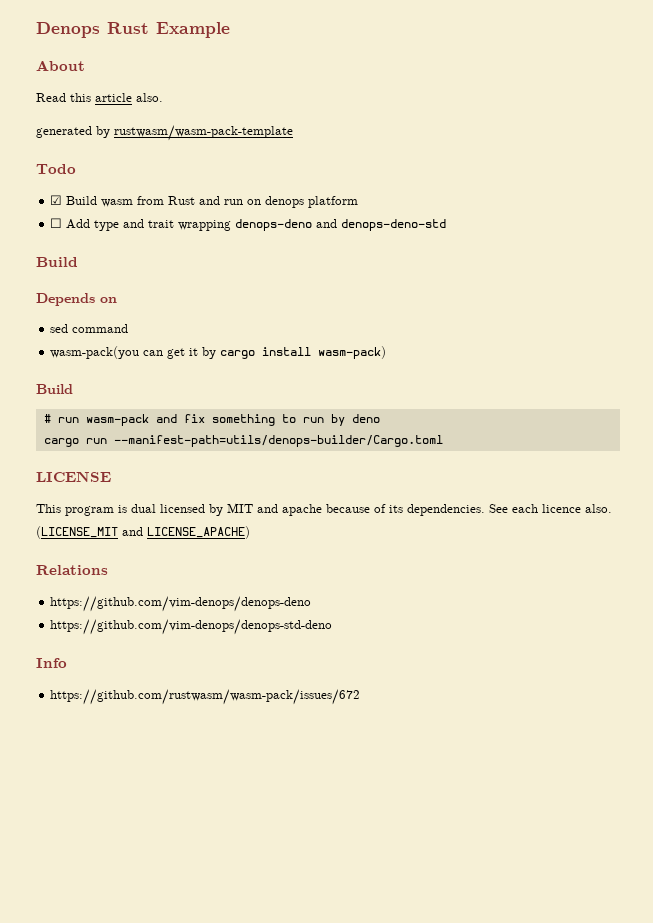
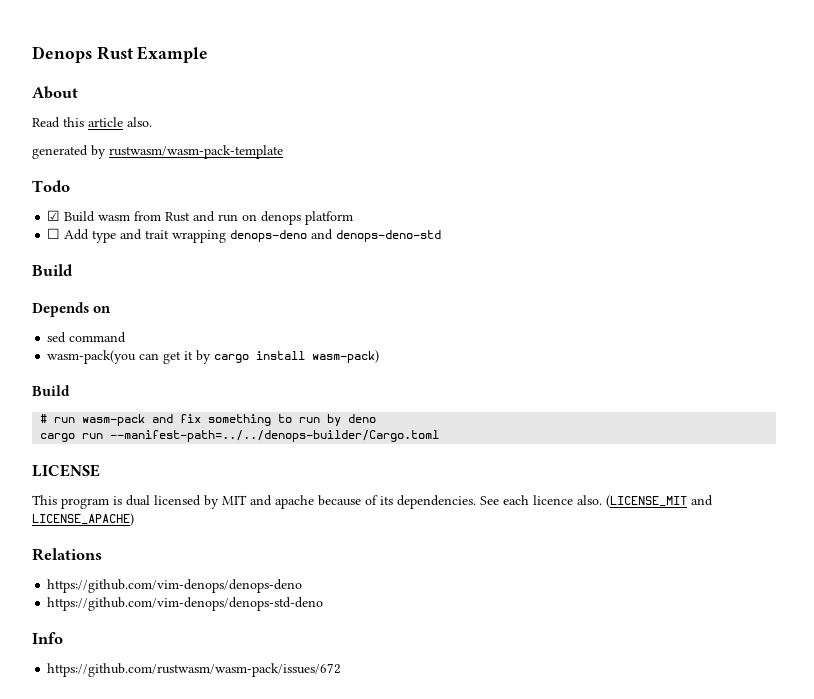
[113,435,443,447] --manifest-path=utils/denops-builder/Cargo.toml -> [110,430,440,442] --manifest-path=../../denops-builder/Cargo.toml

